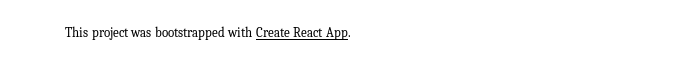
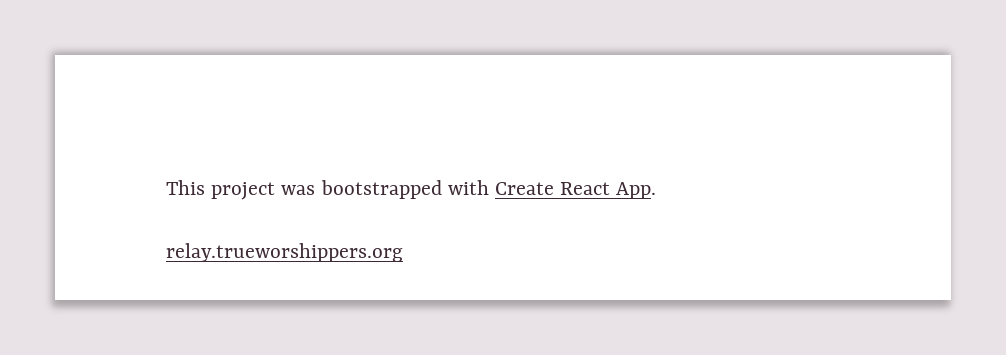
(351, 33) none -> [166,243,403,262] // relay.trueworshippers.org

